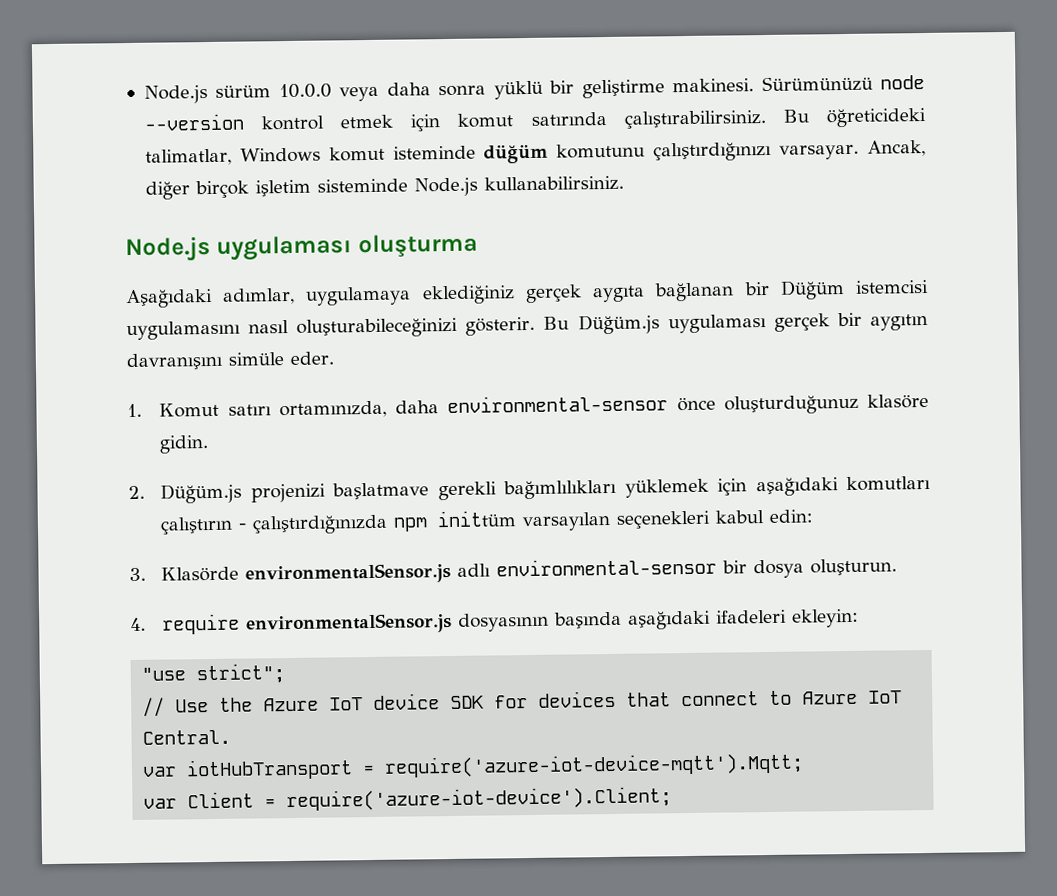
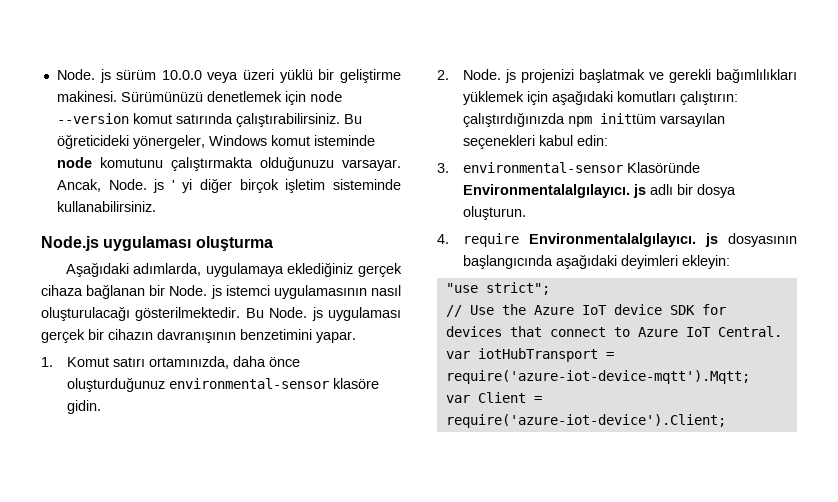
[143,85,208,104] Node.js -> [56,69,111,83] Node. js
[386,82,487,97] daha sonra -> [243,69,275,80] üzeri
[880,74,925,90] [143,113,442,132] node --version kontrol etmek için -> [206,91,342,105] [56,113,129,124] denetlemek için node --version
[144,148,232,166] talimatlar, -> [132,135,205,149] yönergeler,
[483,139,927,164] düğüm komutunu çalıştırdığınızı varsayar. Ancak, -> [56,156,401,171] [56,179,193,193] node komutunu çalıştırmakta olduğunuzu varsayar. Ancak, Node. js ' yi
[413,177,478,197] Node.js -> (401, 184) none
[222,287,296,305] adımlar, -> [133,263,202,276] adımlarda,
[592,285,646,303] aygıta -> [41,285,83,296] cihaza
[779,279,929,300] [126,312,928,341] [126,351,334,372] Düğüm istemcisi uygulamasını nasıl oluşturabileceğinizi gösterir. Bu Düğüm.js uygulaması gerçek bir aygıtın davranışını simüle eder. -> [169,285,401,299] [41,306,401,321] [41,329,356,343] Node. js istemci uygulamasının nasıl oluşturulacağı gösterilmektedir. Bu Node. js uygulaması gerçek bir cihazın davranışının benzetimini yapar.
[447,394,669,414] environmental-sensor -> (266, 361) none
(859, 404) none -> [168,378,329,389] environmental-sensor
[160,482,430,504] Düğüm.js projenizi başlatmave -> [462,69,664,83] Node. js projenizi başlatmak ve
[160,516,248,535] çalıştırın - -> [679,91,738,105] çalıştırın:
[161,557,718,585] Klasörde environmentalSensor.js adlı environmental-sensor -> [462,162,700,173] [462,184,673,198] environmental-sensor Klasöründe Environmentalalgılayıcı. js adlı
[246,609,788,635] environmentalSensor.js dosyasının başında aşağıdaki ifadeleri -> [528,233,797,247] [462,254,678,269] Environmentalalgılayıcı. js dosyasının başlangıcında aşağıdaki deyimleri

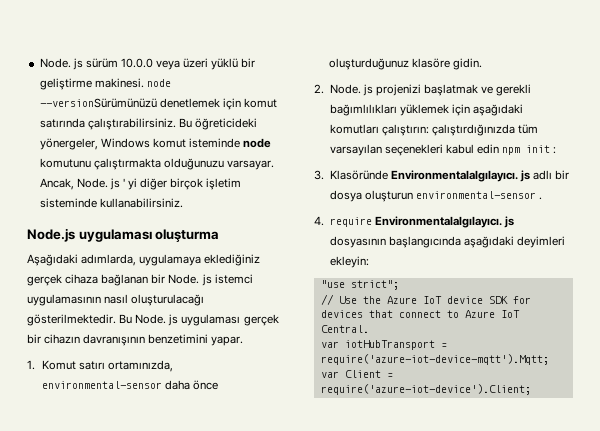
[120,91,342,105] [56,113,129,124] Sürümünüzü denetlemek için node --version -> [146,79,171,87] [39,98,241,110] node --versionSürümünüzü denetlemek için
(229, 362) none -> [42,381,163,389] environmental-sensor
[168,378,329,389] environmental-sensor -> (410, 64) none
[567,113,656,127] npm inittüm -> [518,124,539,134] tüm
[576,135,608,146] edin: -> [477,144,557,155] edin npm init :
[462,162,623,173] environmental-sensor -> (324, 175) none
[462,206,526,220] oluşturun. -> [364,190,543,202] oluşturun environmental-sensor .

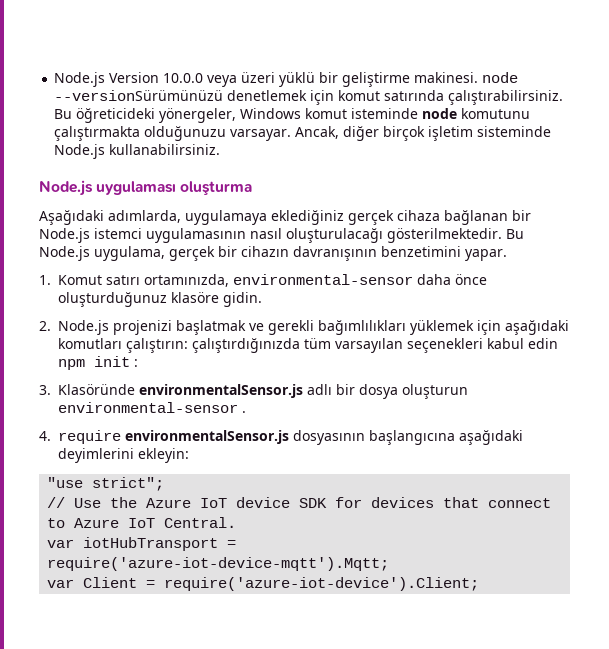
[39,58,118,70] Node. js sürüm -> [54,72,160,87] Node.js Version
[76,178,138,190] Node. js ' yi -> (340, 132) none
(97, 203) none -> [54,144,106,159] Node.js
[168,274,212,286] Node. js -> [39,228,90,243] Node.js
[135,314,241,326] Node. js uygulaması -> [39,246,165,261] Node.js uygulama,
[329,84,373,96] Node. js -> [58,320,109,335] Node.js
[390,170,530,182] Environmentalalgılayıcı. js -> [139,384,303,398] environmentalSensor.js
[374,216,514,228] [329,236,566,248] Environmentalalgılayıcı. js dosyasının başlangıcında aşağıdaki deyimleri -> [125,430,523,445] [58,448,134,463] environmentalSensor.js dosyasının başlangıcına aşağıdaki deyimlerini

